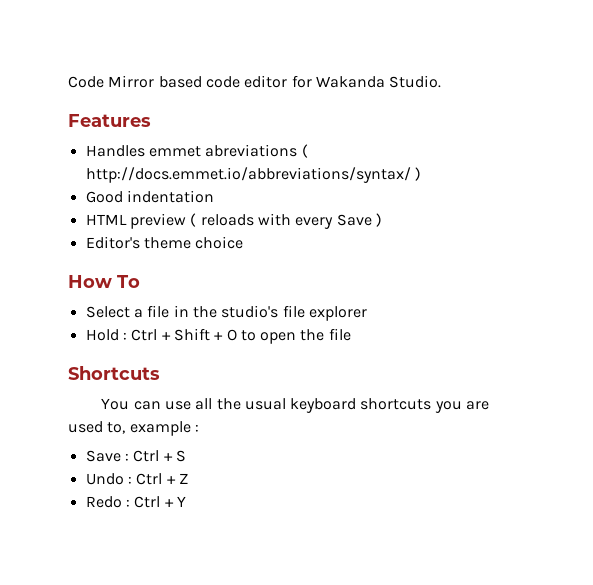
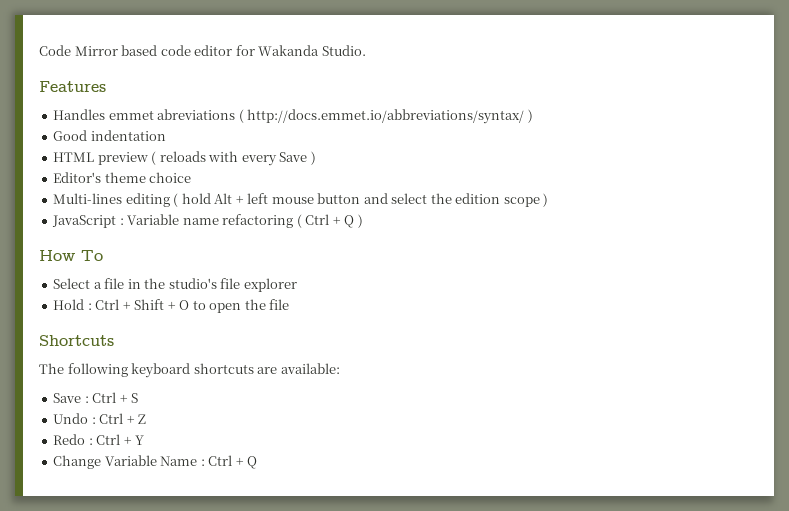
(244, 242) none -> [53,193,549,207] [52,214,363,228] // Multi-lines editing ( hold Alt + left mouse button and select the edition scope ) // JavaScript : Variable name refactoring ( Ctrl + Q )
[101,398,490,413] [68,421,199,436] You can use all the usual keyboard shortcuts you are used to, example : -> [39,363,340,378] The following keyboard shortcuts are available:
(186, 501) none -> [53,455,258,469] // Change Variable Name : Ctrl + Q

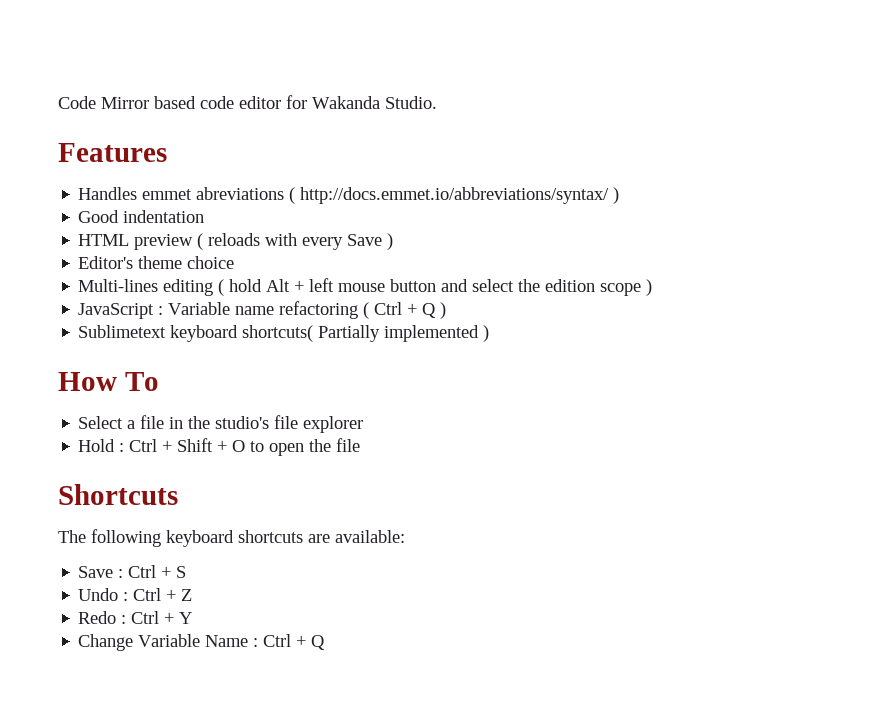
(363, 221) none -> [78,325,490,342] // Sublimetext keyboard shortcuts( Partially implemented )

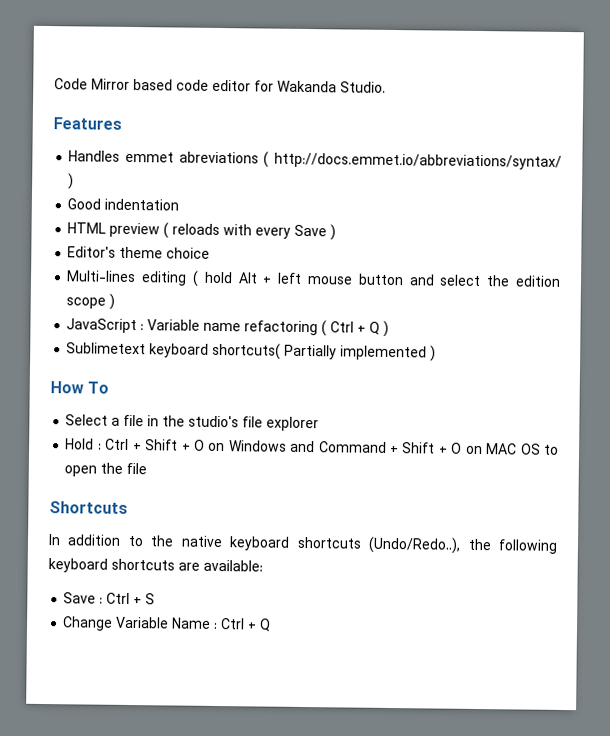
(246, 446) none -> [208,440,541,455] on Windows and Command + Shift + O on MAC OS
[58,530,86,543] The -> [48,534,492,554] In addition to the native keyboard shortcuts (Undo/Redo..), the
[78,588,193,601] [78,611,193,624] // Undo : Ctrl + Z // Redo : Ctrl + Y -> (156, 599) none

